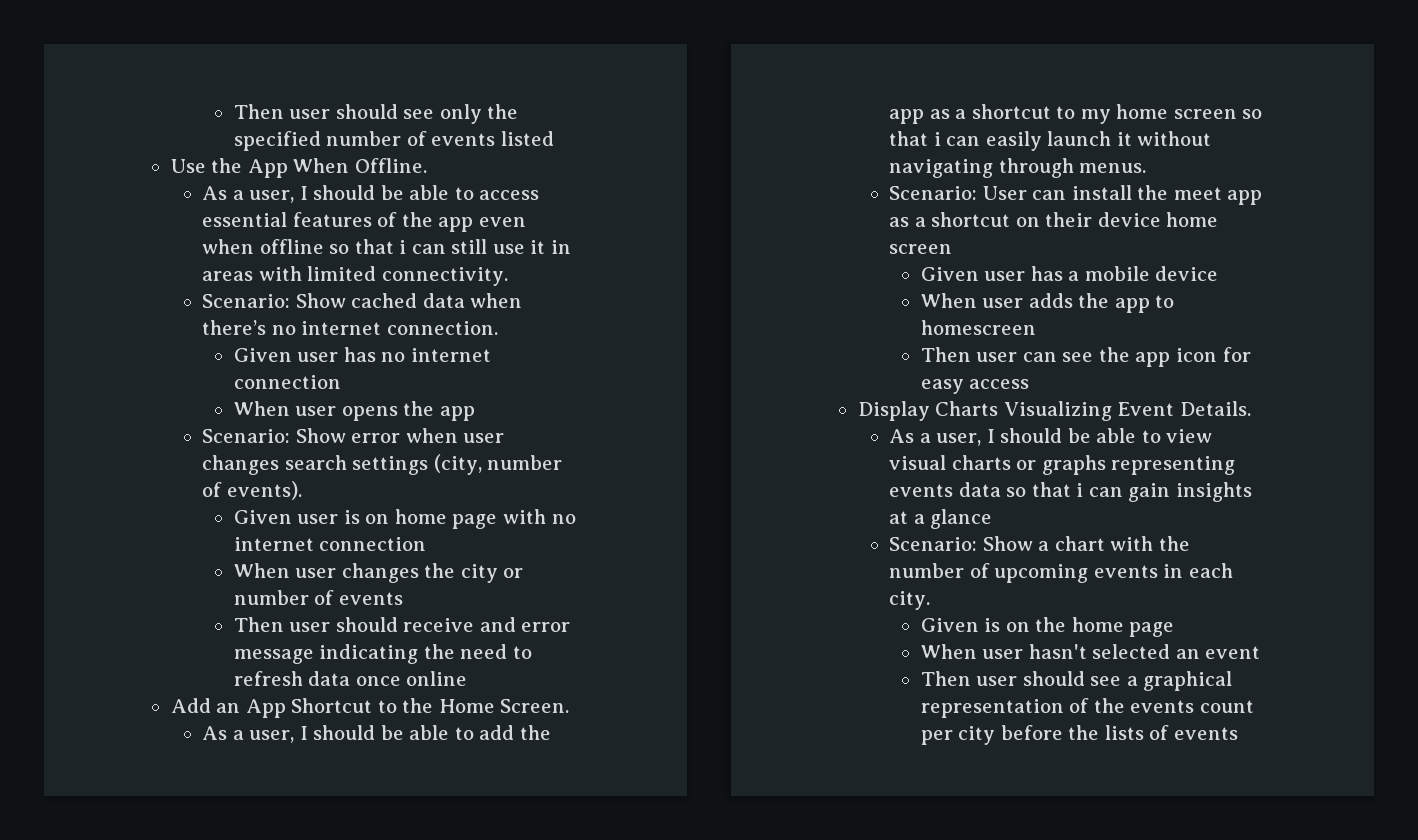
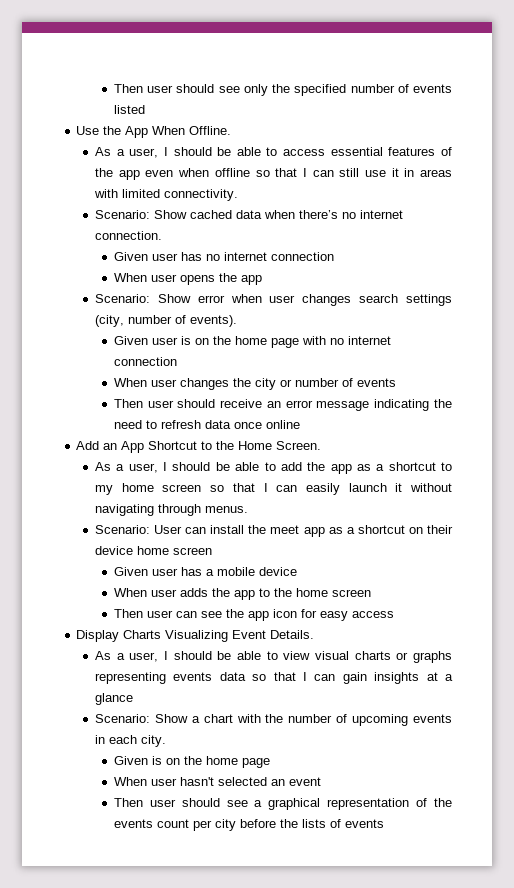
[399,240,407,254] i -> [302,168,307,177] I
(390, 519) none -> [212,336,231,345] the
[479,617,516,632] and -> [266,401,281,408] an
[933,132,941,146] i -> [263,483,268,492] I
[920,320,1036,335] homescreen -> [273,588,371,597] the home screen
[1076,483,1084,497] i -> [303,672,308,681] I

